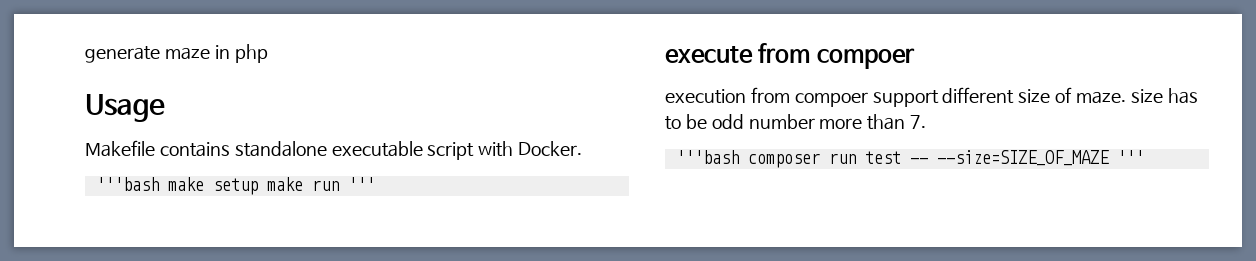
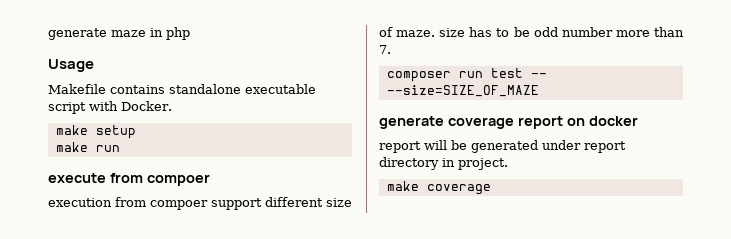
[95,177,159,191] '''bash -> (172, 106) none
(258, 186) none -> (136, 132) //
[347,177,375,191] ''' -> (120, 148) none
[675,150,739,164] '''bash -> (391, 49) none
[1116,150,1144,164] ''' -> [379,116,638,129] [379,140,626,153] [379,157,508,170] [386,181,491,195] // generate coverage report on docker // report will be generated under report directory in project. // make coverage

